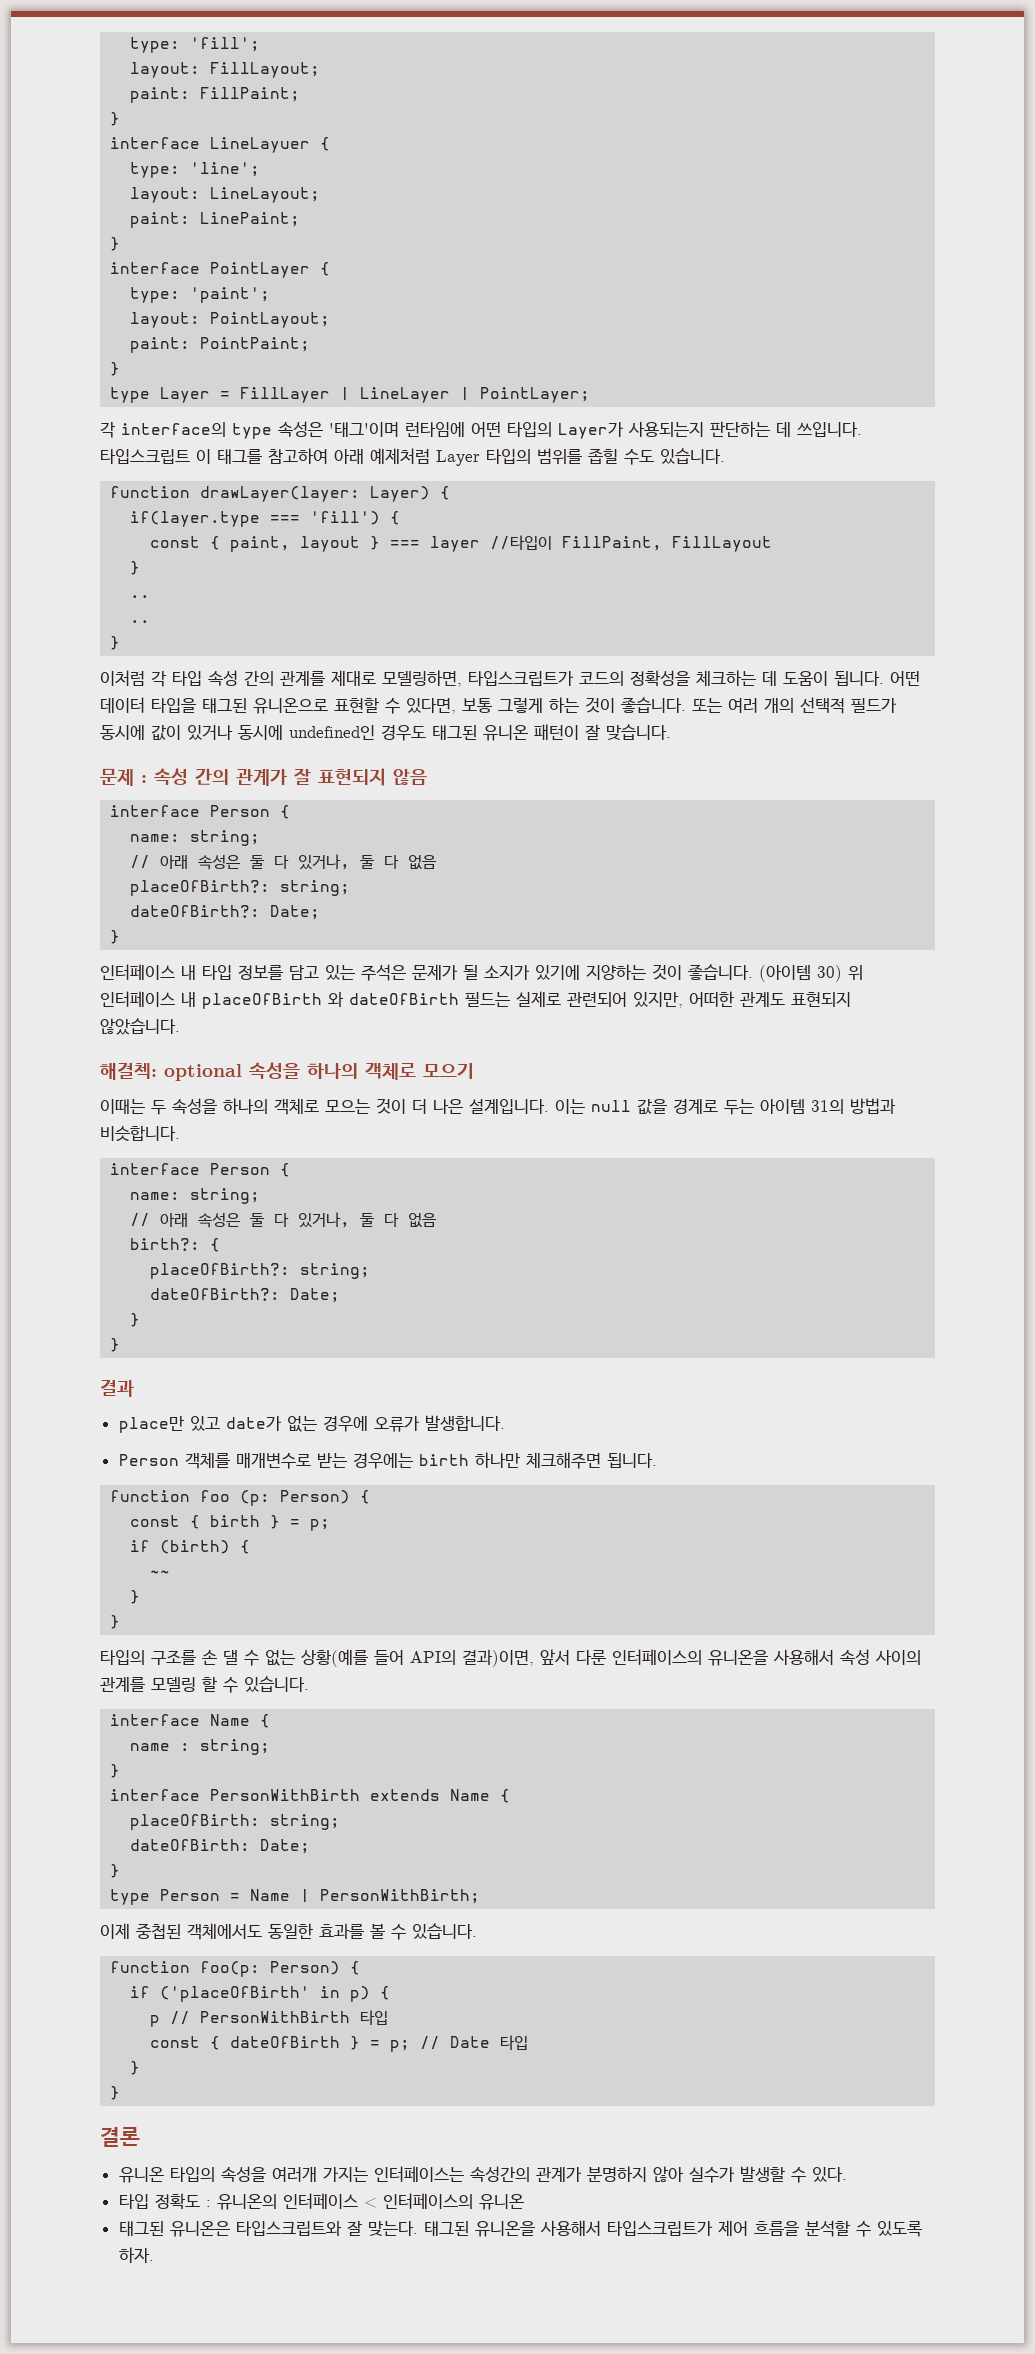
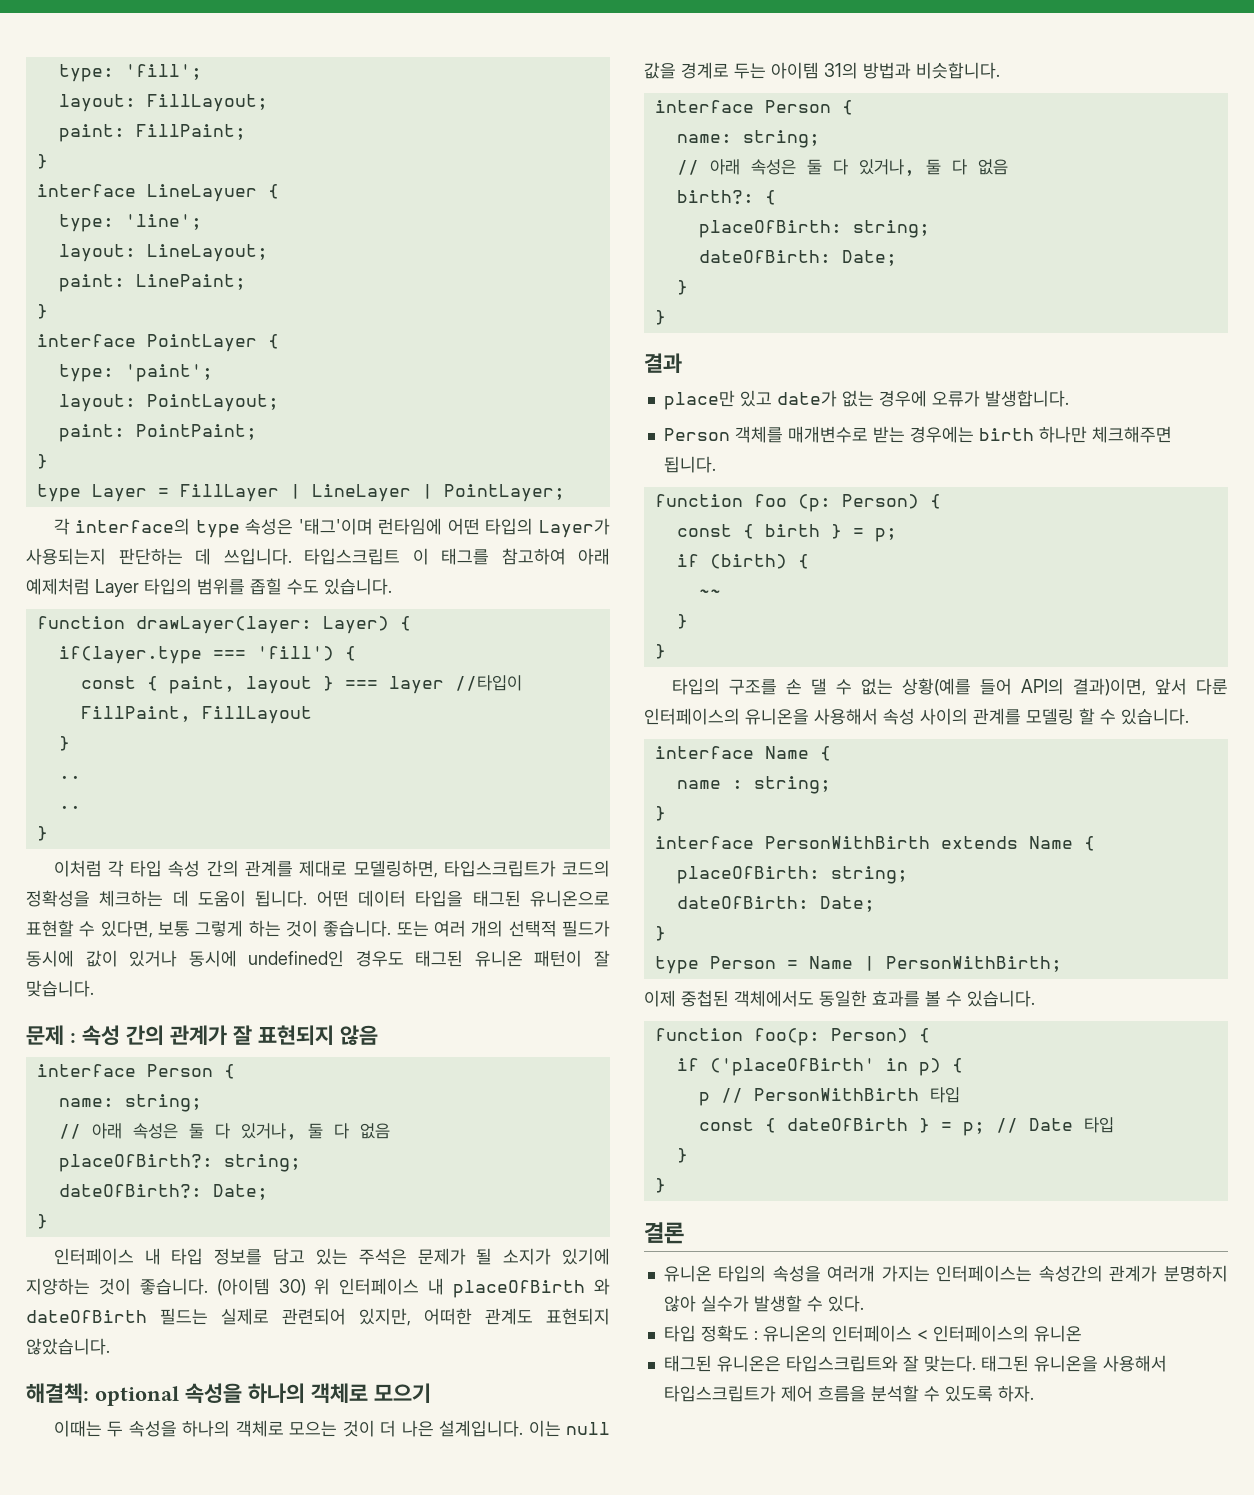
[150,1263,371,1279] [150,1288,281,1301] placeOfBirth?: string; // dateOfBirth?: -> [698,220,930,238] [698,250,831,263] placeOfBirth: string; // dateOfBirth:

